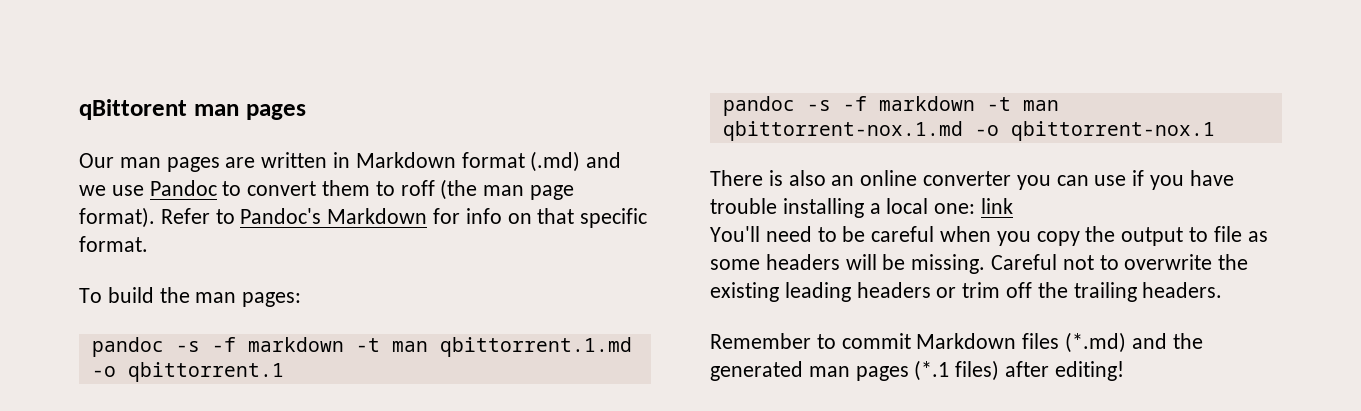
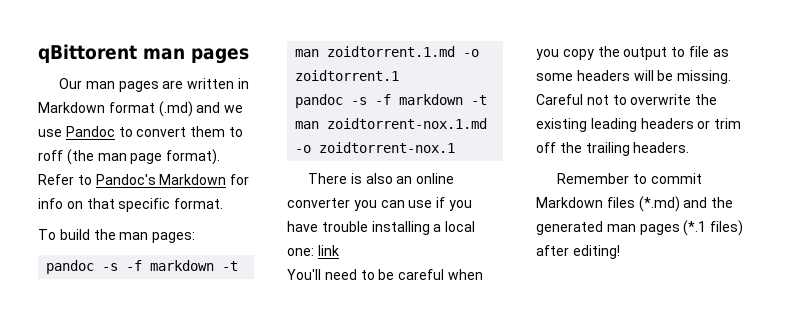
[439,337,632,357] [91,362,284,382] [722,96,1059,116] [722,121,1215,141] qbittorrent.1.md -o qbittorrent.1 // pandoc -s -f markdown -t man qbittorrent-nox.1.md -o qbittorrent-nox.1 -> [327,46,480,57] [295,70,400,81] [295,94,488,108] [295,118,488,129] [295,142,456,153] zoidtorrent.1.md -o zoidtorrent.1 // pandoc -s -f markdown -t man zoidtorrent-nox.1.md -o zoidtorrent-nox.1

